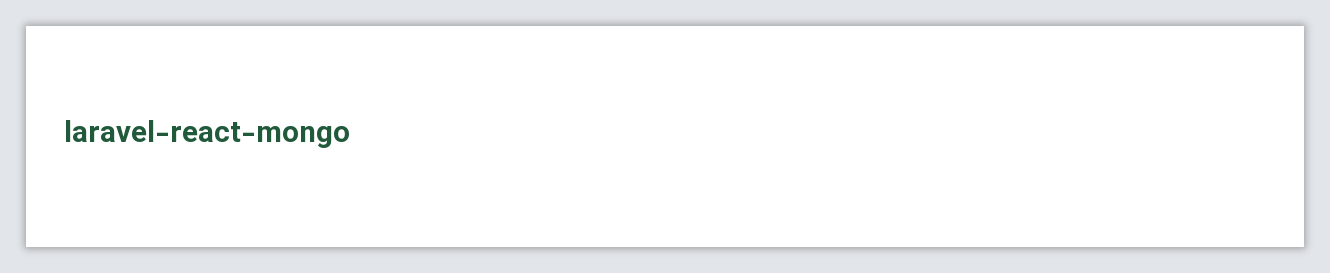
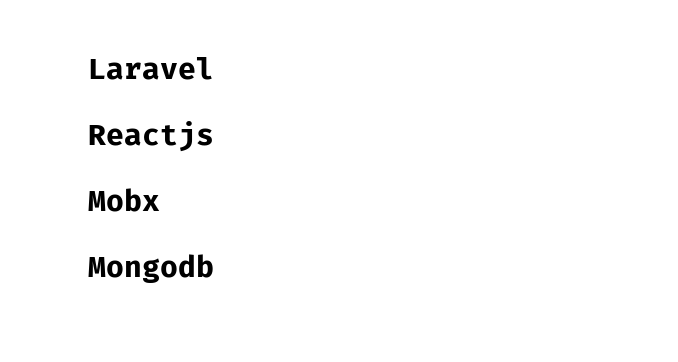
[64,120,350,148] laravel-react-mongo -> [88,57,214,80] [88,121,214,152] [88,188,160,212] [88,254,214,283] Laravel // Reactjs // Mobx // Mongodb

